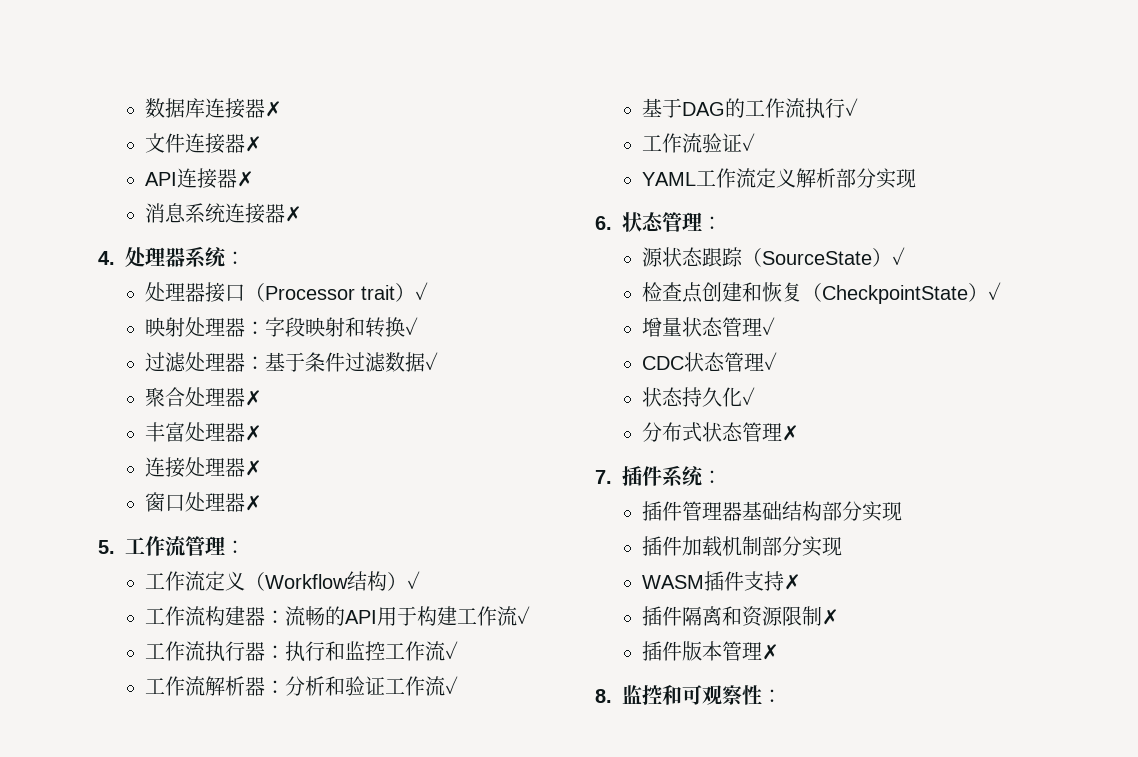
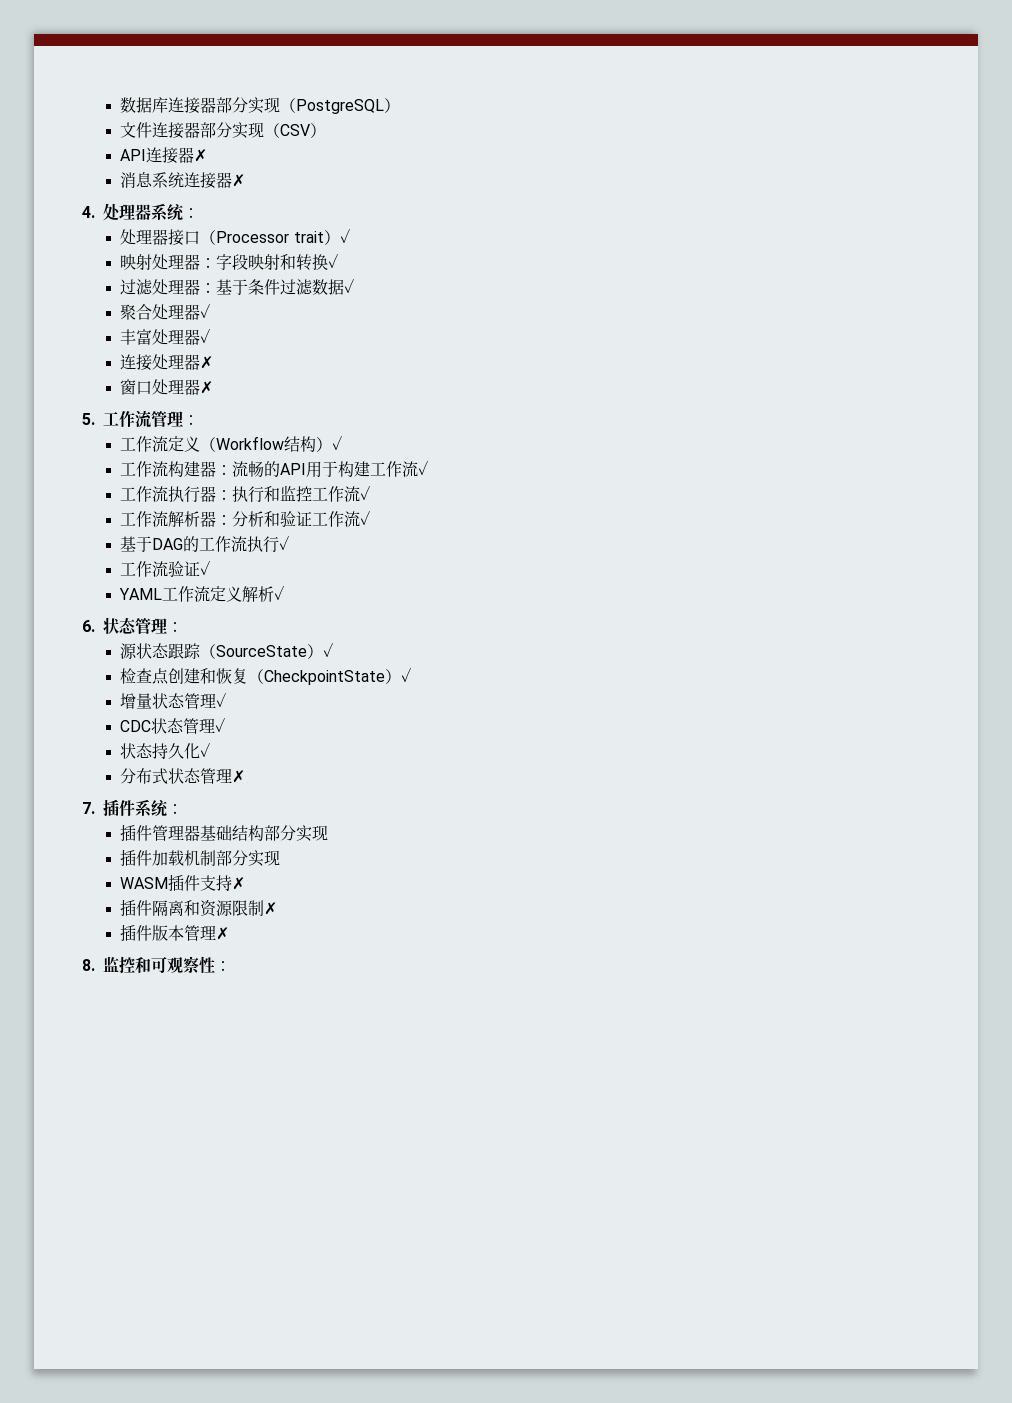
[265,101,283,117] ✗ -> [216,97,401,114] 部分实现（PostgreSQL）
[245,136,263,152] ✗ -> [200,122,327,139] 部分实现（CSV）
[245,390,263,406] ✗ -> [200,303,211,318] ✓
[245,425,263,441] ✗ -> [200,328,211,343] ✓
[836,168,917,189] 部分实现 -> [274,585,285,600] ✓

